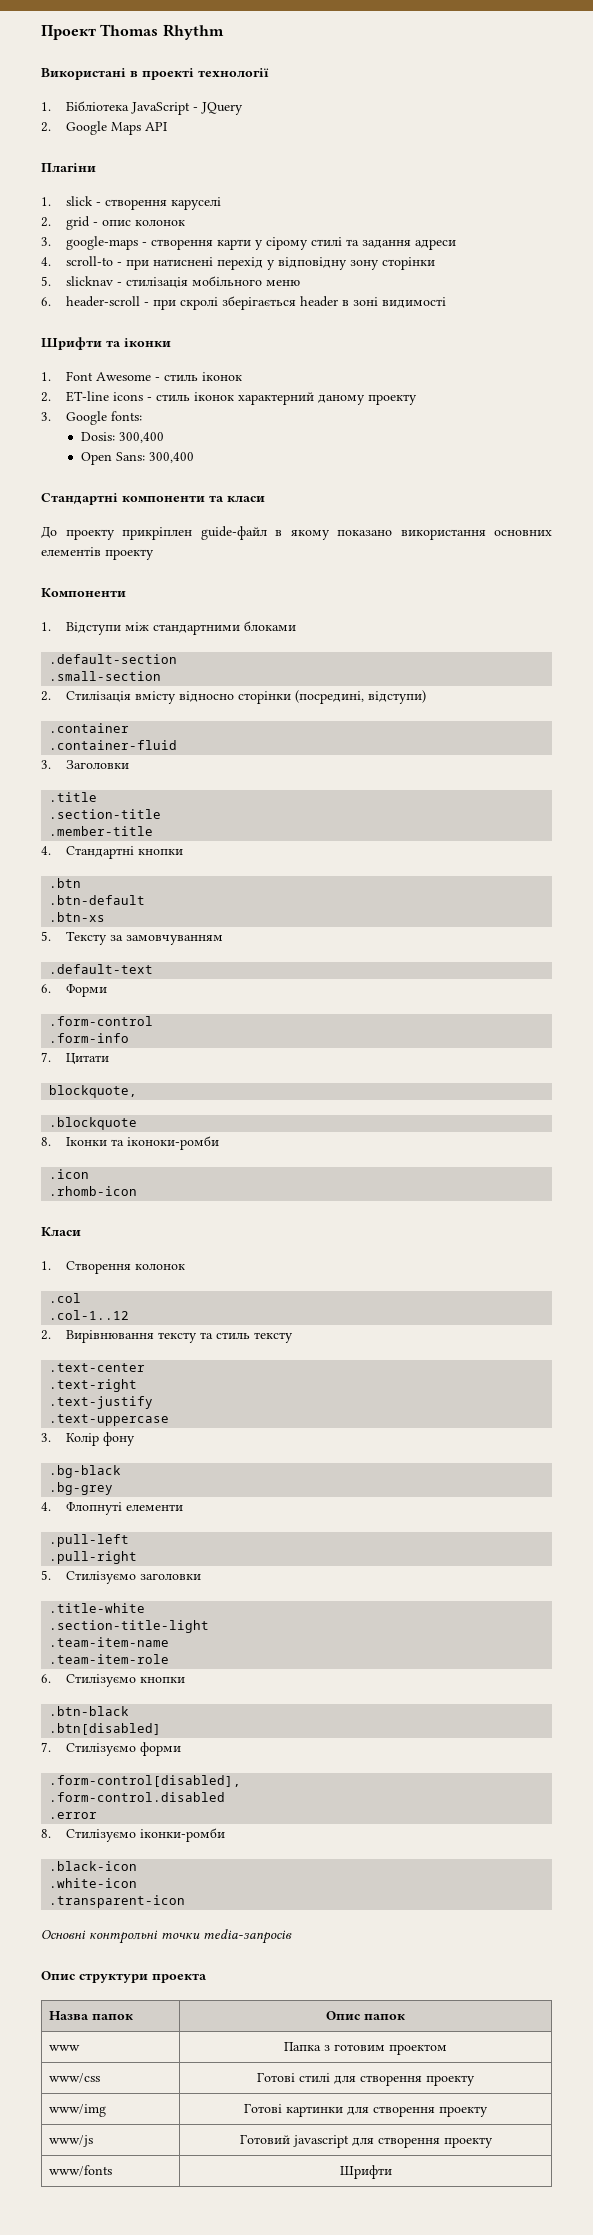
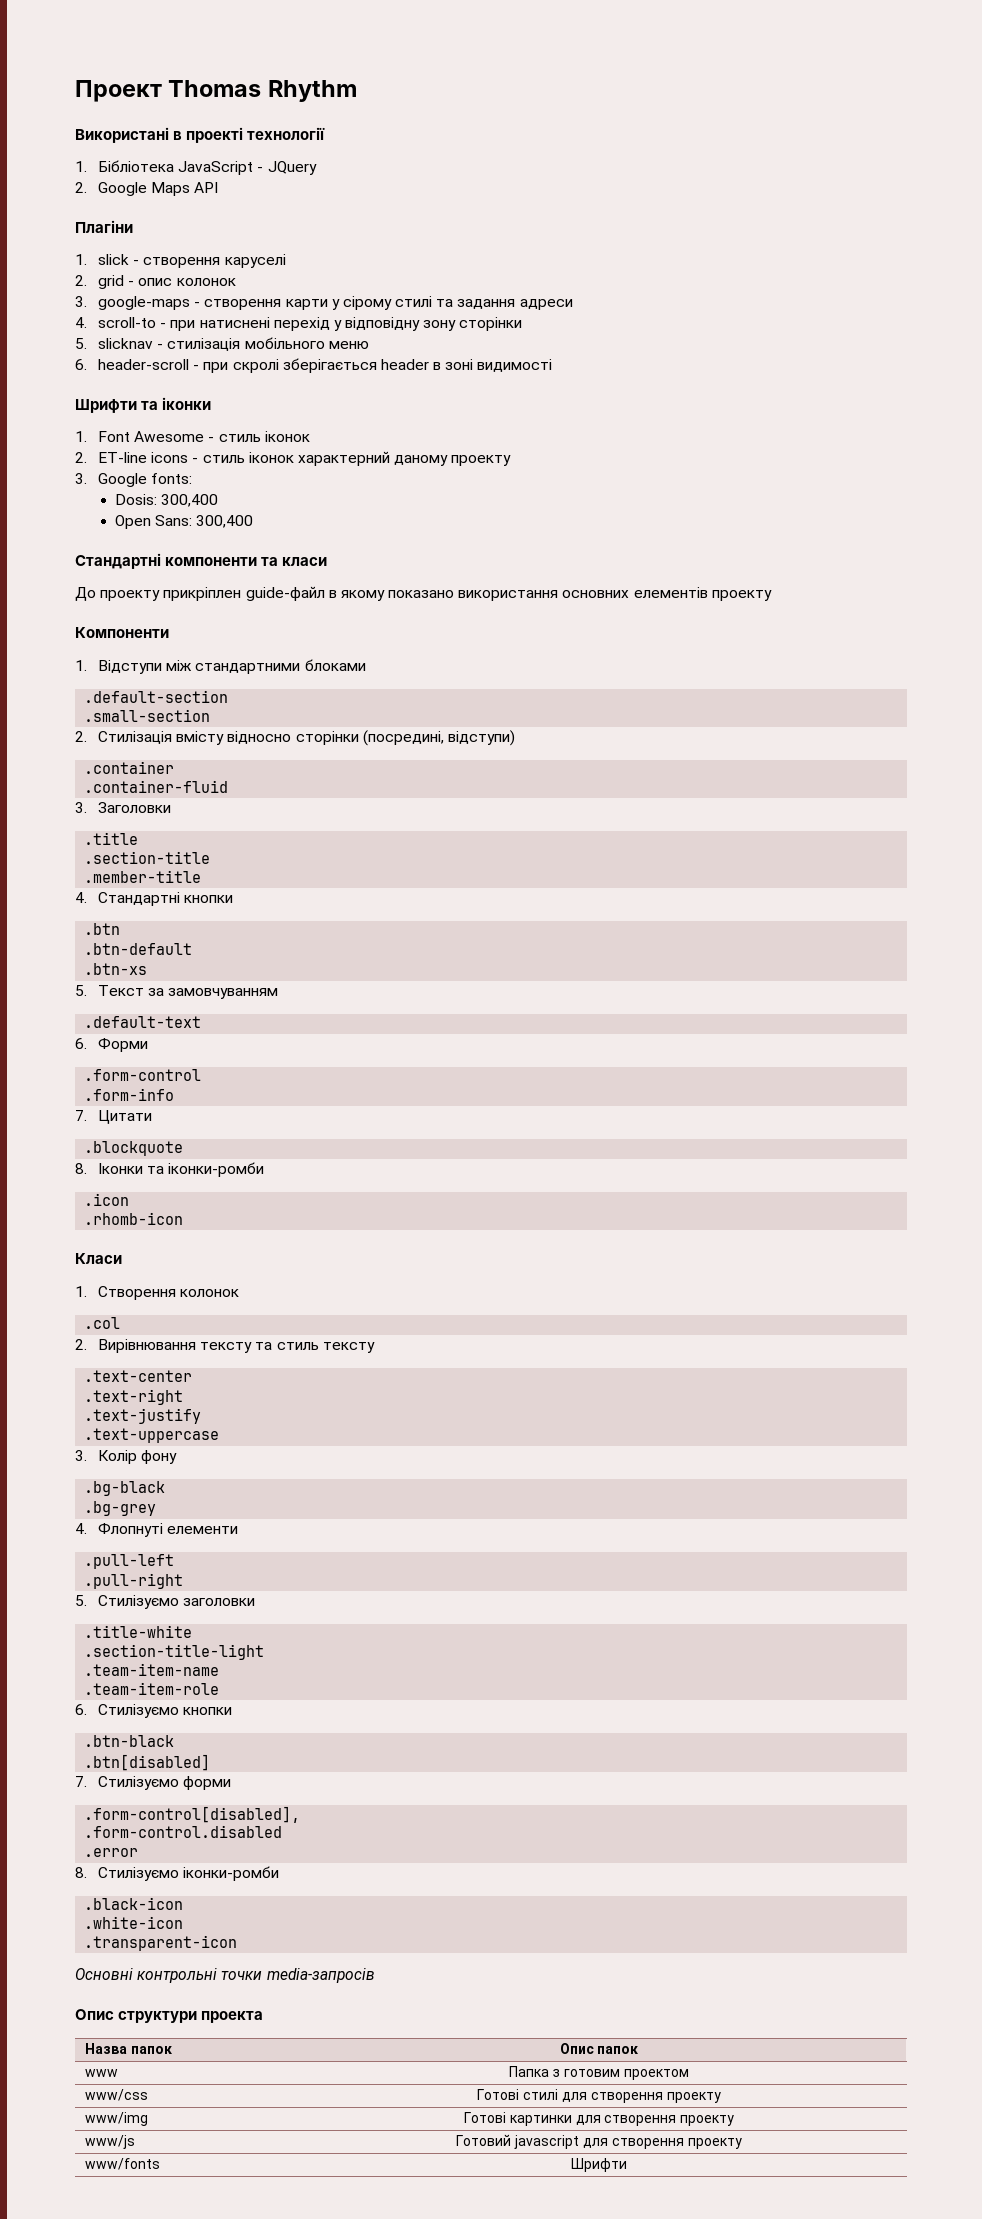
[65,931,107,945] Тексту -> [97,985,144,996] Текст
[49,1085,138,1098] // blockquote, -> (152, 1117) none
[126,1136,219,1150] іконоки-ромби -> [168,1162,265,1177] іконки-ромби
[49,1310,130,1320] // .col-1..12 -> (121, 1323) none

